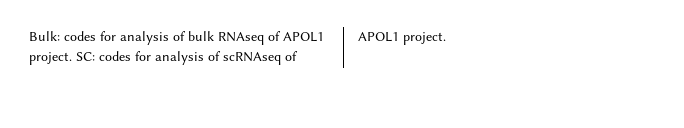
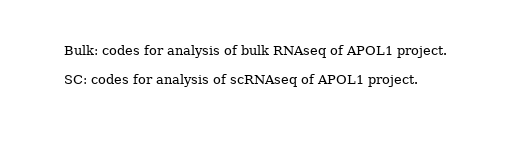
(72, 58) none -> (447, 52) //

